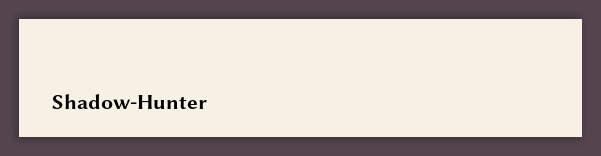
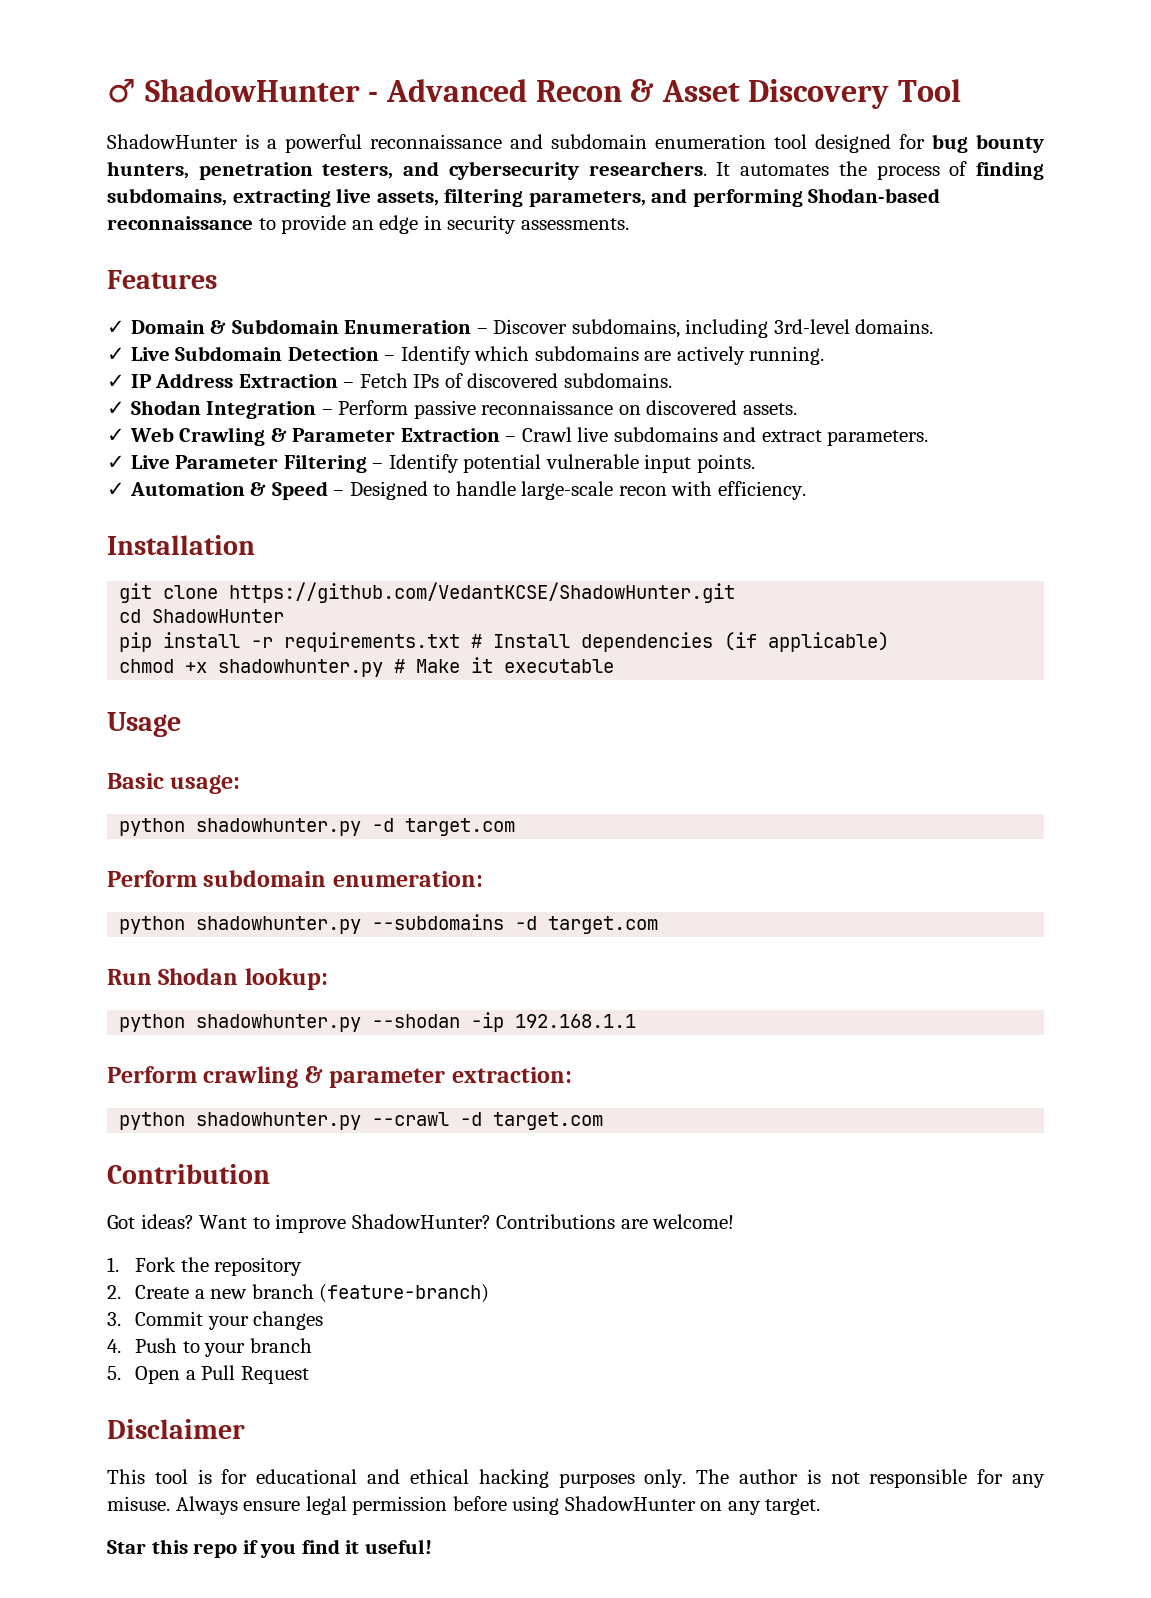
[52,94,207,109] Shadow-Hunter -> [107,78,962,109] [107,134,1044,153] [107,161,1045,180] [107,188,941,207] [107,215,629,234] [107,270,217,289] [107,319,934,338] [107,346,825,365] [107,373,672,388] [107,400,797,419] [107,427,929,446] [107,454,755,473] [107,481,806,500] [107,535,255,555] [119,582,736,603] [119,609,285,623] [119,632,890,652] [119,657,615,677] [107,712,181,737] [107,773,241,794] [119,818,516,836] [107,870,483,887] [119,914,659,934] [107,968,328,990] [119,1012,637,1032] [107,1066,572,1088] [119,1112,604,1130] [107,1164,270,1184] [107,1214,735,1233] [107,1257,303,1276] [107,1284,490,1303] [107,1311,324,1330] [107,1338,312,1357] [107,1365,309,1384] [107,1419,245,1439] [107,1469,1045,1488] [107,1496,821,1515] [107,1539,432,1558] ♂ ShadowHunter - Advanced Recon & Asset Discovery Tool // ShadowHunter is a powerful reconnaissance and subdomain enumeration tool designed for bug bounty hunters, penetration testers, and cybersecurity researchers. It automates the process of finding subdomains, extracting live assets, filtering parameters, and performing Shodan-based reconnaissance to provide an edge in security assessments. // Features // ✓ Domain & Subdomain Enumeration – Discover subdomains, including 3rd-level domains. // ✓ Live Subdomain Detection – Identify which subdomains are actively running. // ✓ IP Address Extraction – Fetch IPs of discovered subdomains. // ✓ Shodan Integration – Perform passive reconnaissance on discovered assets. // ✓ Web Crawling & Parameter Extraction – Crawl live subdomains and extract parameters. // ✓ Live Parameter Filtering – Identify potential vulnerable input points. // ✓ Automation & Speed – Designed to handle large-scale recon with efficiency. // Installation // git clone https://github.com/VedantKCSE/ShadowHunter.git // cd ShadowHunter // pip install -r requirements.txt # Install dependencies (if applicable) // chmod +x shadowhunter.py # Make it executable // Usage // Basic usage: // python shadowhunter.py -d target.com // Perform subdomain enumeration: // python shadowhunter.py --subdomains -d target.com // Run Shodan lookup: // python shadowhunter.py --shodan -ip 192.168.1.1 // Perform crawling & parameter extraction: // python shadowhunter.py --crawl -d target.com // Contribution // Got ideas? Want to improve ShadowHunter? Contributions are welcome! // 1. Fork the repository // 2. Create a new branch (feature-branch) // 3. Commit your changes // 4. Push to your branch // 5. Open a Pull Request // Disclaimer // This tool is for educational and ethical hacking purposes only. The author is not responsible for any misuse. Always ensure legal permission before using ShadowHunter on any target. // Star this repo if you find it useful!

